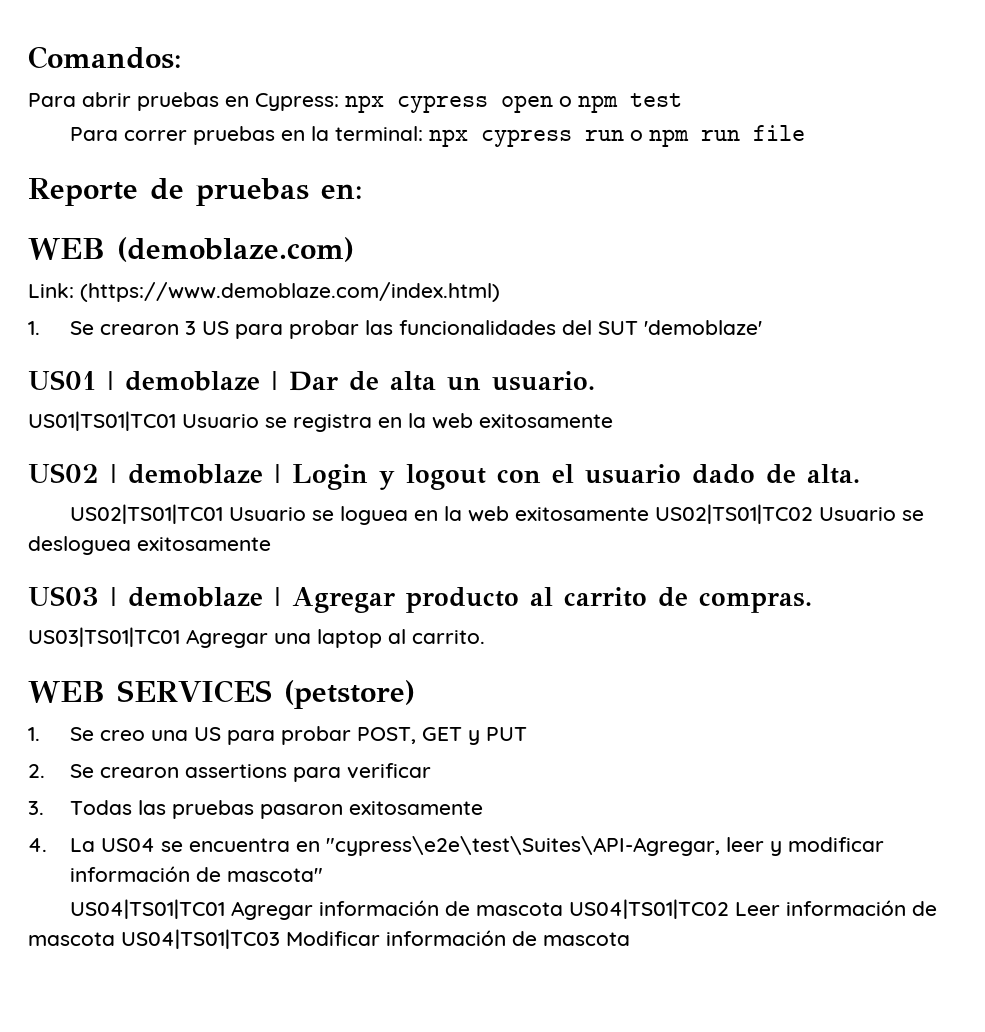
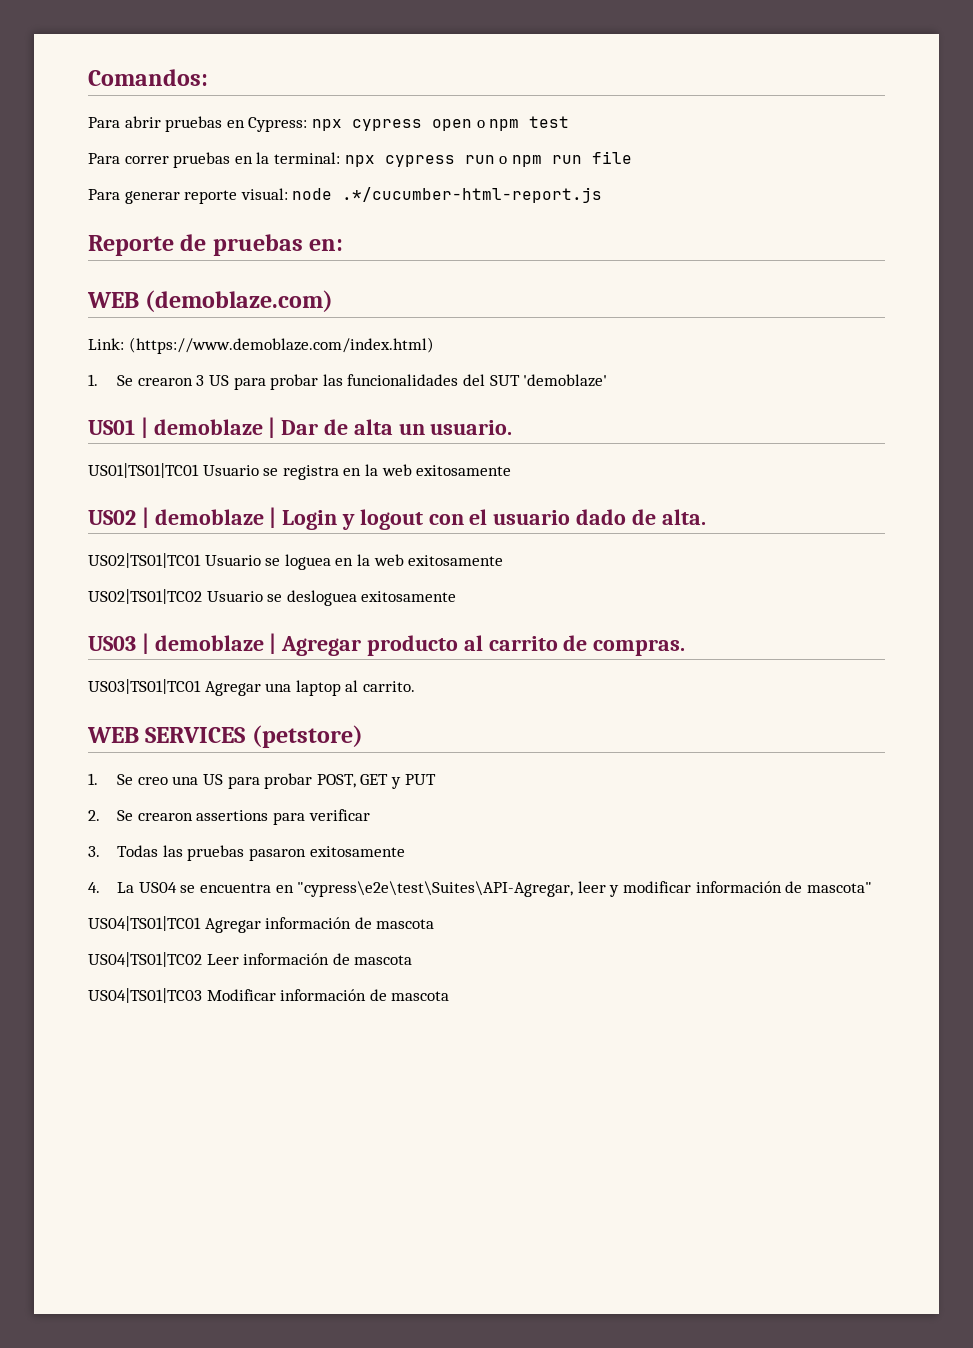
(805, 133) none -> [88,187,603,204] // Para generar reporte visual: node .*/cucumber-html-report.js
(649, 514) none -> (504, 560) //
(563, 909) none -> (435, 924) //
(115, 939) none -> (413, 960) //

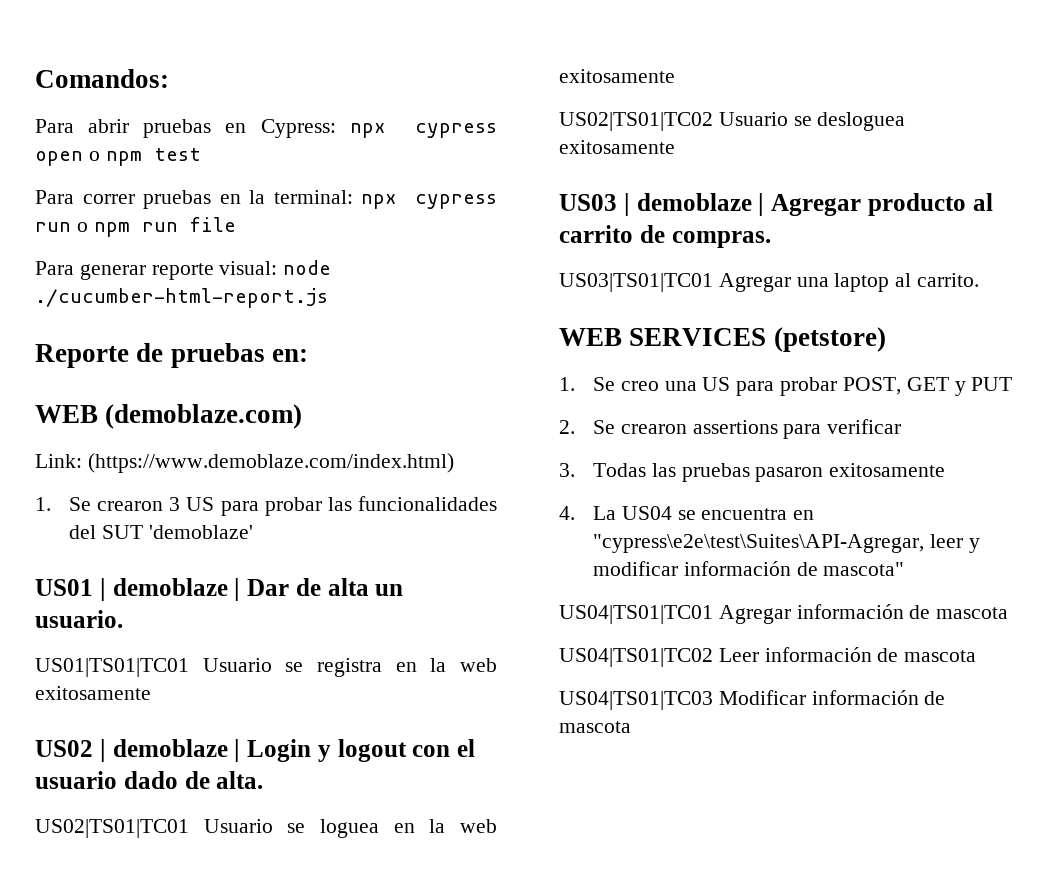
[342,187,603,203] .*/cucumber-html-report.js -> [35,288,328,308] ./cucumber-html-report.js

